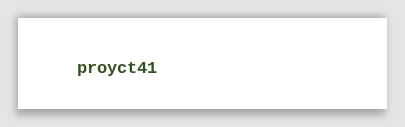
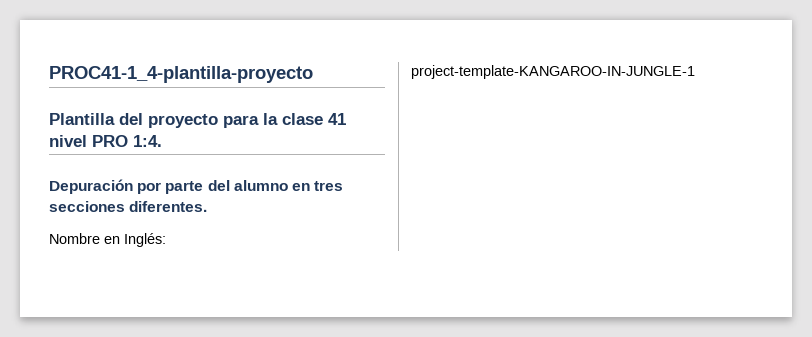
[77,62,157,76] proyct41 -> [49,66,313,83] [49,113,346,128] [49,135,162,147] [49,179,344,194] [49,201,208,212] [49,233,166,247] [411,65,695,79] PROC41-1_4-plantilla-proyecto // Plantilla del proyecto para la clase 41 nivel PRO 1:4. // Depuración por parte del alumno en tres secciones diferentes. // Nombre en Inglés: project-template-KANGAROO-IN-JUNGLE-1

